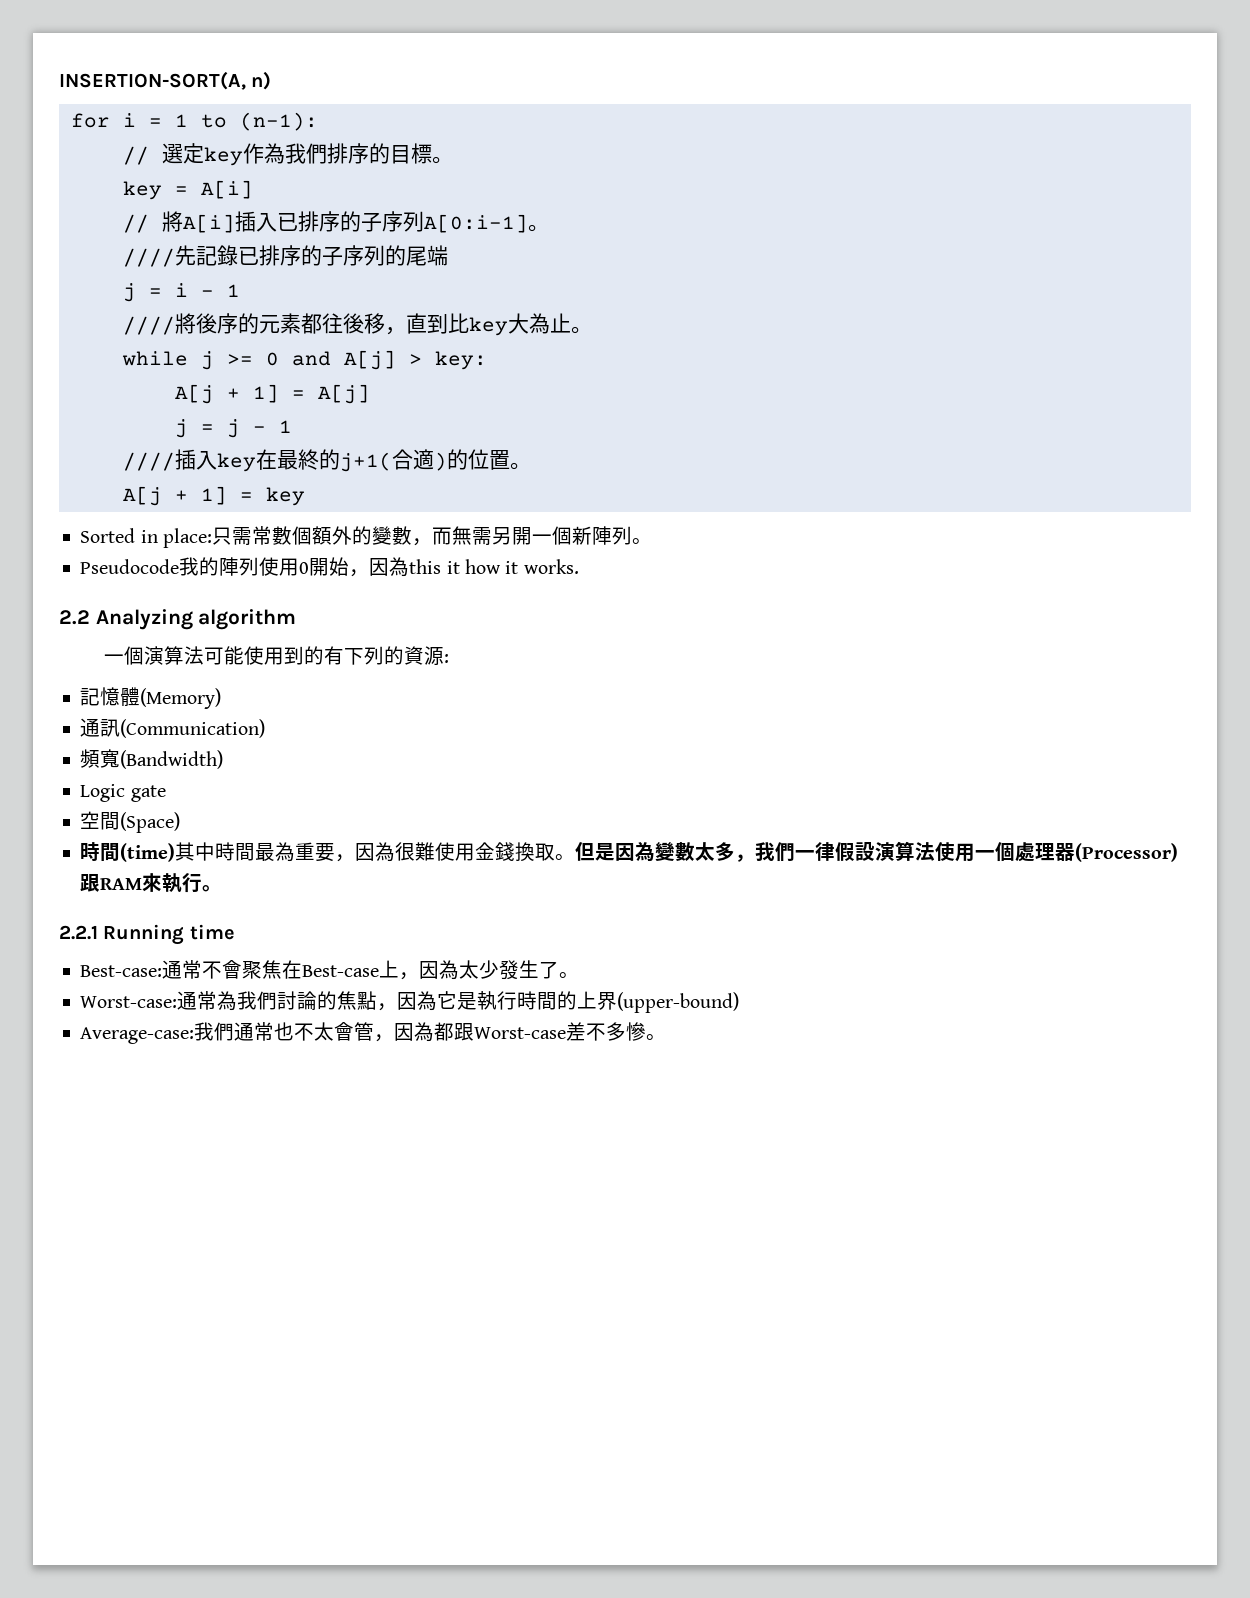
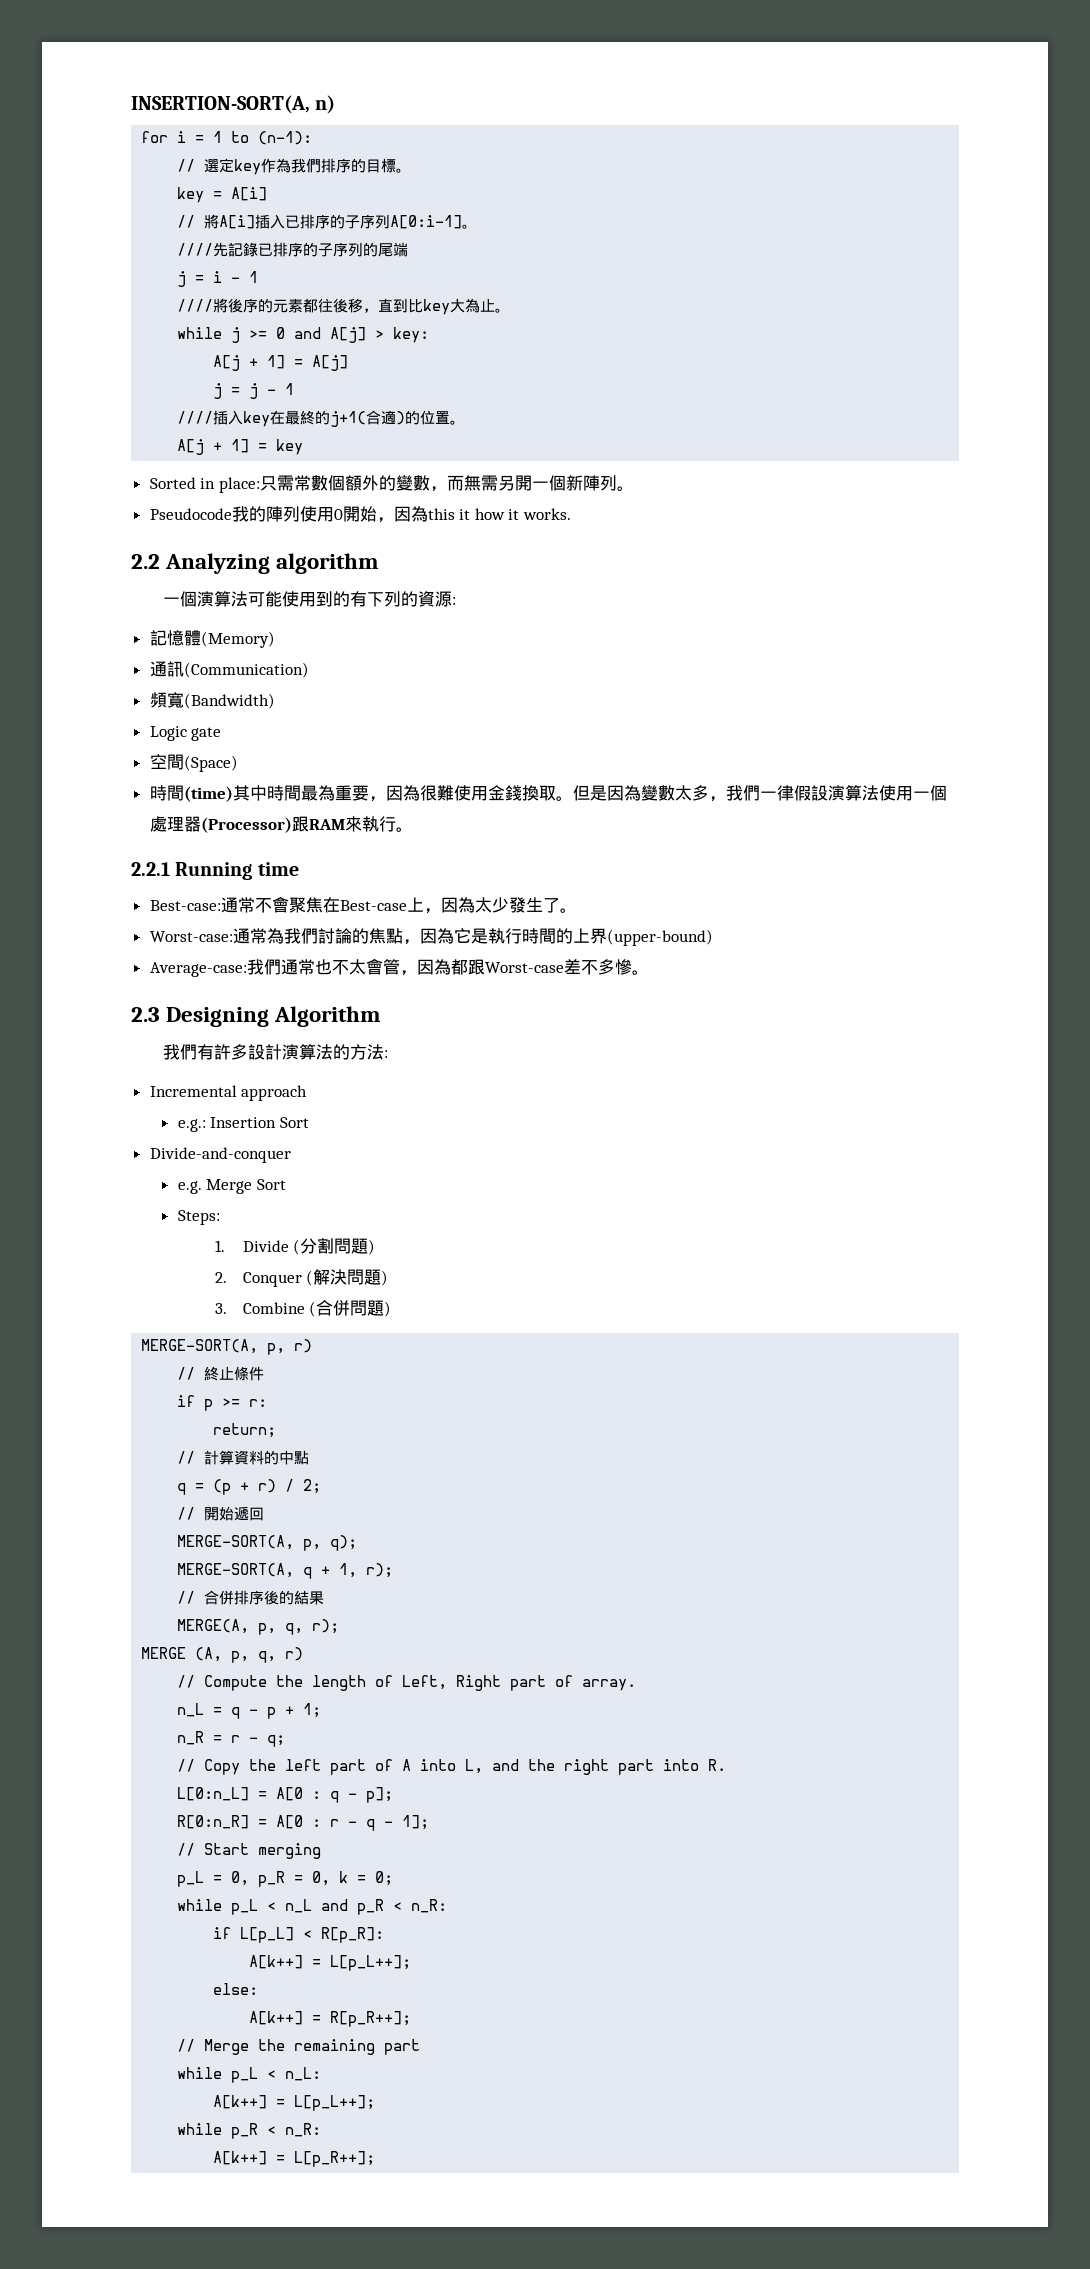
(667, 1037) none -> [131,1006,382,1027] [162,1044,388,1060] [149,1085,308,1101] [177,1117,309,1132] [149,1147,291,1163] [177,1179,286,1194] [177,1210,220,1225] [214,1238,376,1255] [214,1269,389,1287] [214,1300,392,1317] [141,1339,313,1355] [177,1366,265,1381] [177,1395,268,1411] [213,1423,277,1438] [177,1450,310,1465] [177,1479,322,1495] [177,1506,265,1521] [177,1535,358,1551] [177,1563,394,1579] [177,1590,325,1605] [177,1619,340,1635] [141,1647,304,1663] [177,1675,637,1691] [177,1703,322,1719] [177,1731,286,1747] [177,1759,727,1775] [177,1787,394,1803] [177,1815,430,1831] [177,1843,322,1859] [177,1871,394,1887] [177,1899,448,1915] [213,1927,385,1943] [249,1955,412,1971] [213,1983,259,1995] [249,2011,412,2027] [177,2039,421,2055] [177,2067,322,2083] [213,2095,376,2111] [177,2123,322,2139] [213,2151,376,2167] // 2.3 Designing Algorithm // 我們有許多設計演算法的方法: // Incremental approach // e.g.: Insertion Sort // Divide-and-conquer // e.g. Merge Sort // Steps: // 1. Divide (分割問題) // 2. Conquer (解決問題) // 3. Combine (合併問題) // MERGE-SORT(A, p, r) // // 終止條件 // if p >= r: // return; // // 計算資料的中點 // q = (p + r) / 2; // // 開始遞回 // MERGE-SORT(A, p, q); // MERGE-SORT(A, q + 1, r); // // 合併排序後的結果 // MERGE(A, p, q, r); // MERGE (A, p, q, r) // // Compute the length of Left, Right part of array. // n_L = q - p + 1; // n_R = r - q; // // Copy the left part of A into L, and the right part into R. // L[0:n_L] = A[0 : q - p]; // R[0:n_R] = A[0 : r - q - 1]; // // Start merging // p_L = 0, p_R = 0, k = 0; // while p_L < n_L and p_R < n_R: // if L[p_L] < R[p_R]: // A[k++] = L[p_L++]; // else: // A[k++] = R[p_R++]; // // Merge the remaining part // while p_L < n_L: // A[k++] = L[p_L++]; // while p_R < n_R: // A[k++] = L[p_R++];

